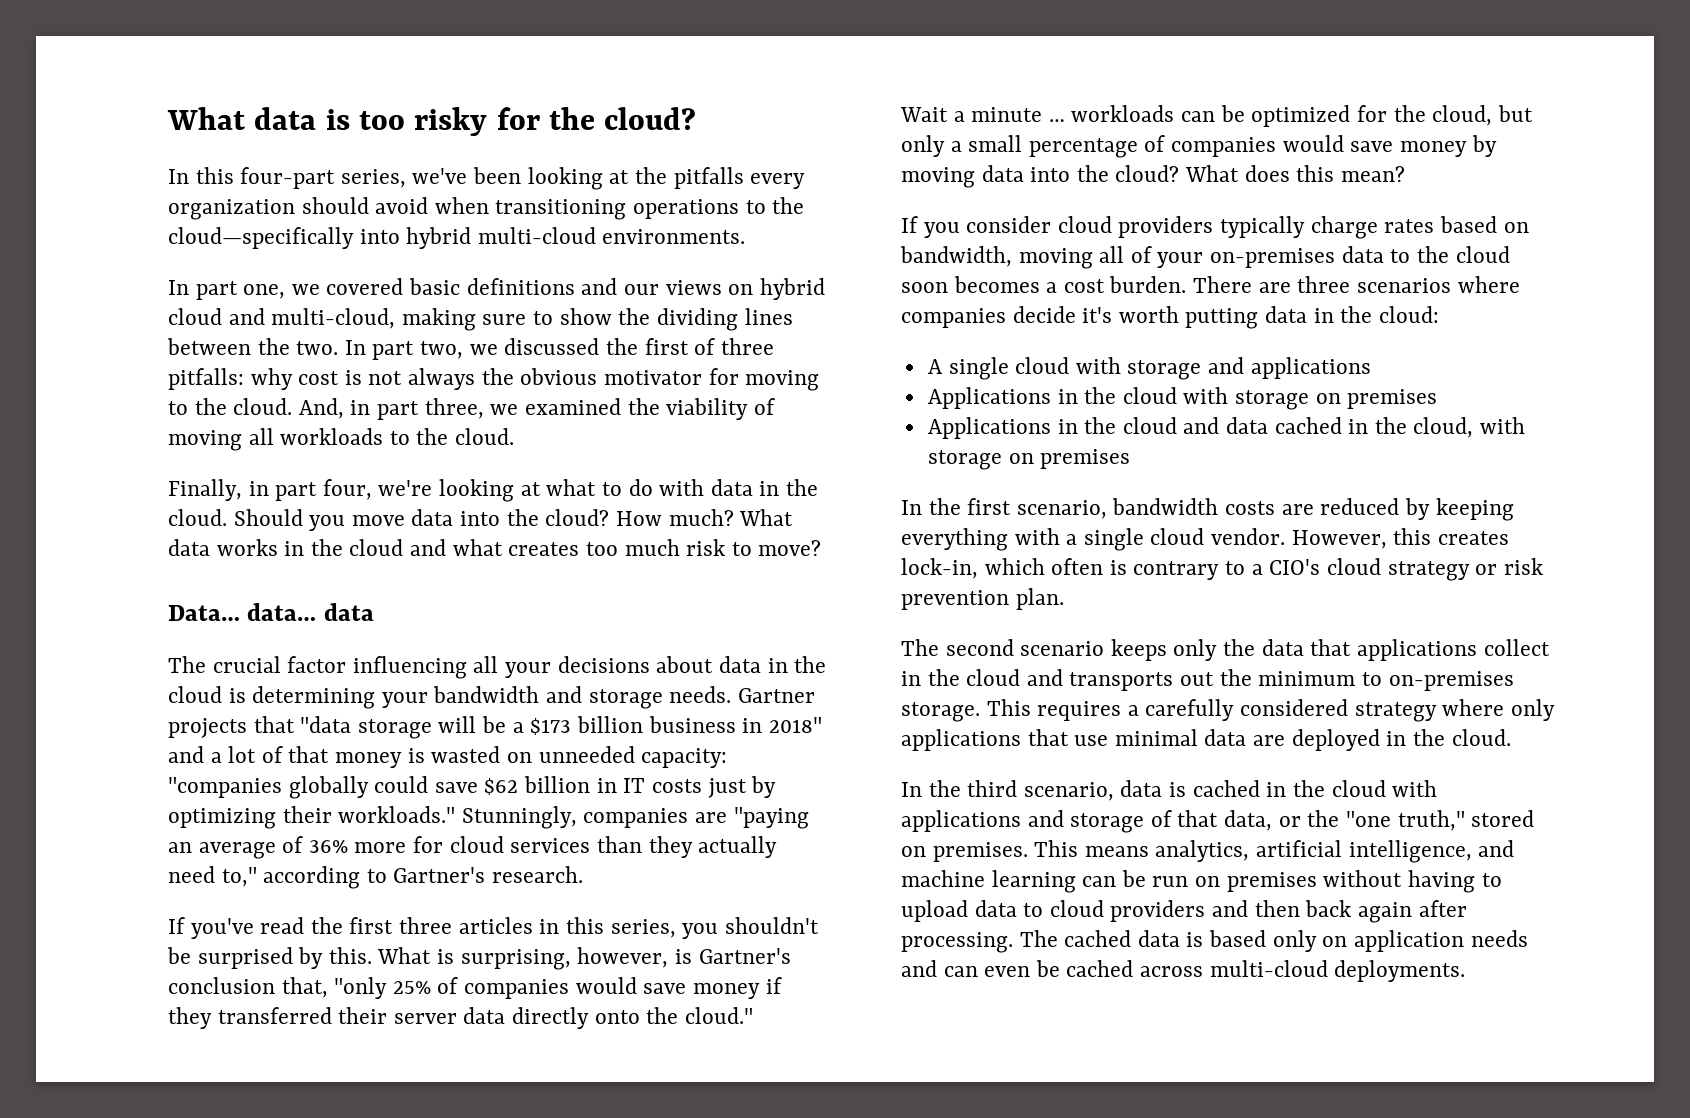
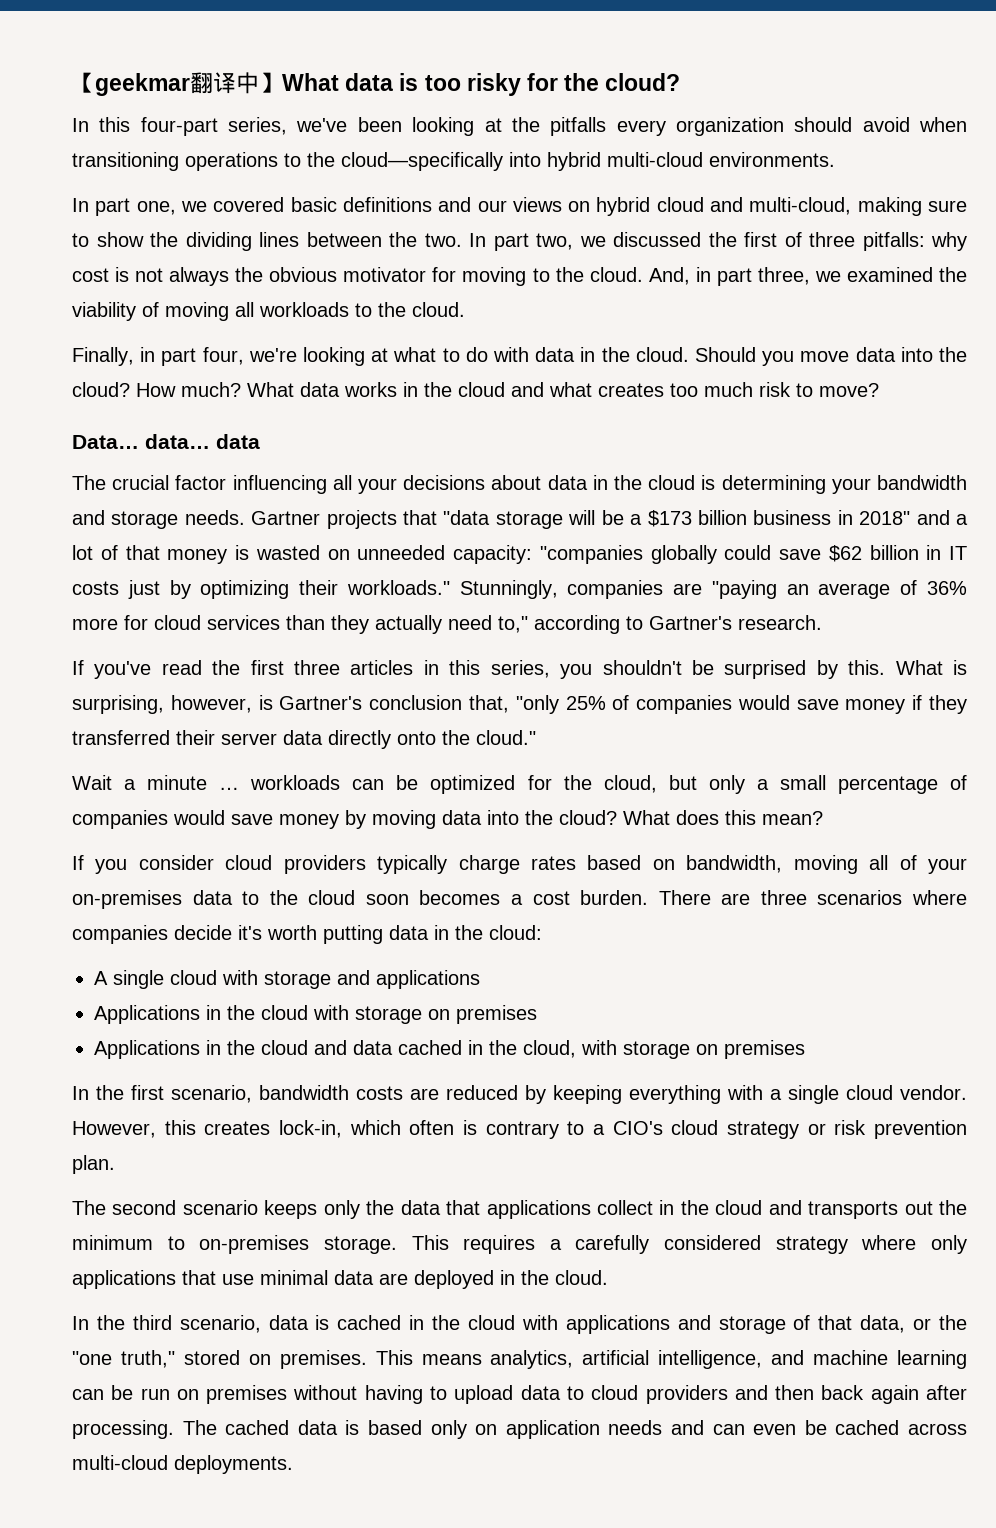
(167, 118) none -> [72,72,282,96] 【geekmar翻译中】

